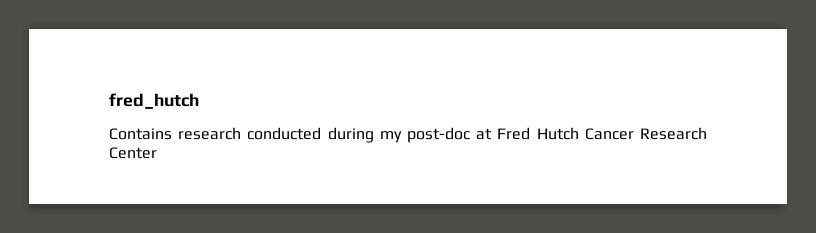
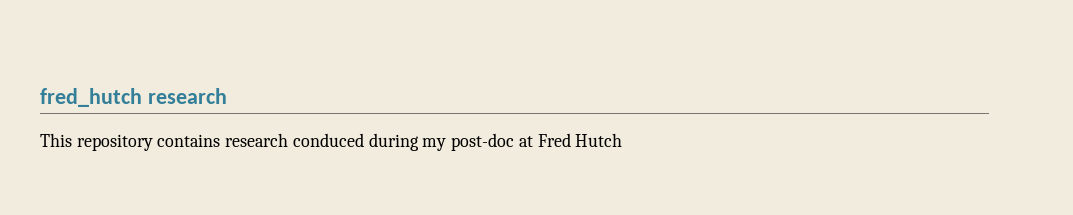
[109,127,322,140] // Contains research conducted -> [147,88,227,104] [40,133,364,151] research // This repository contains research conduced
[584,127,707,140] [109,147,157,159] Cancer Research Center -> (623, 140) none

